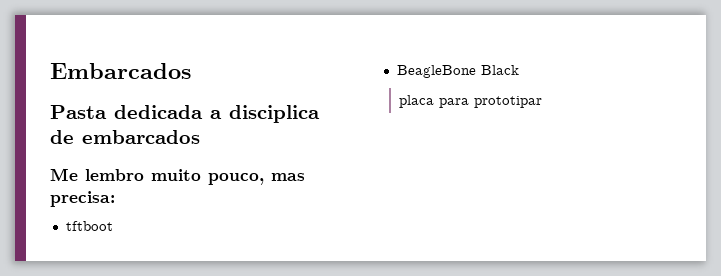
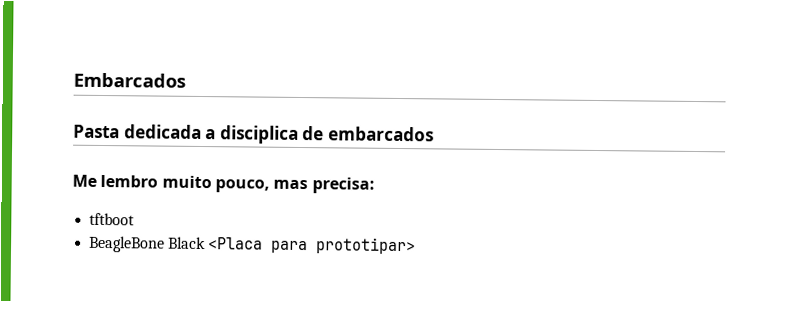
[399,95,543,108] // placa para prototipar -> [208,237,417,255] <Placa para prototipar>

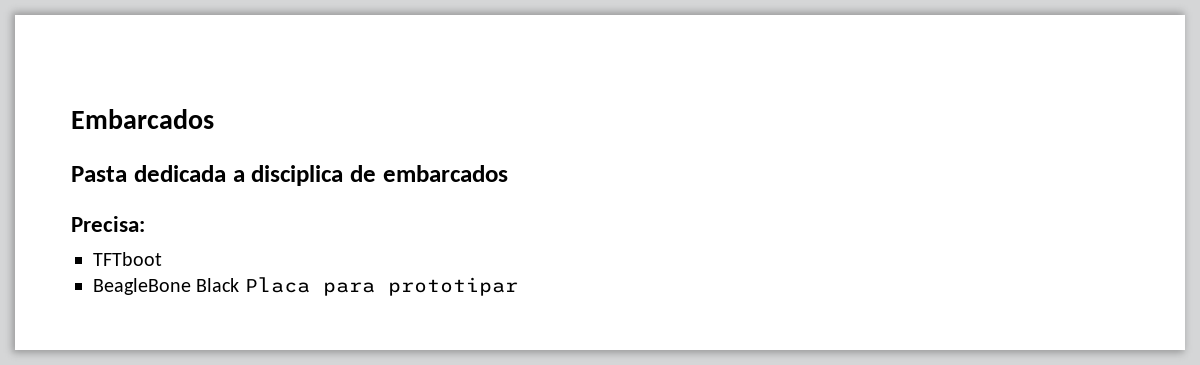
[72,174,375,194] [89,212,136,226] Me lembro muito pouco, mas precisa: // tftboot -> [71,216,145,232] [93,252,162,266] Precisa: // TFTboot
[208,237,417,255] <Placa para prototipar> -> [244,277,518,296] Placa para prototipar

